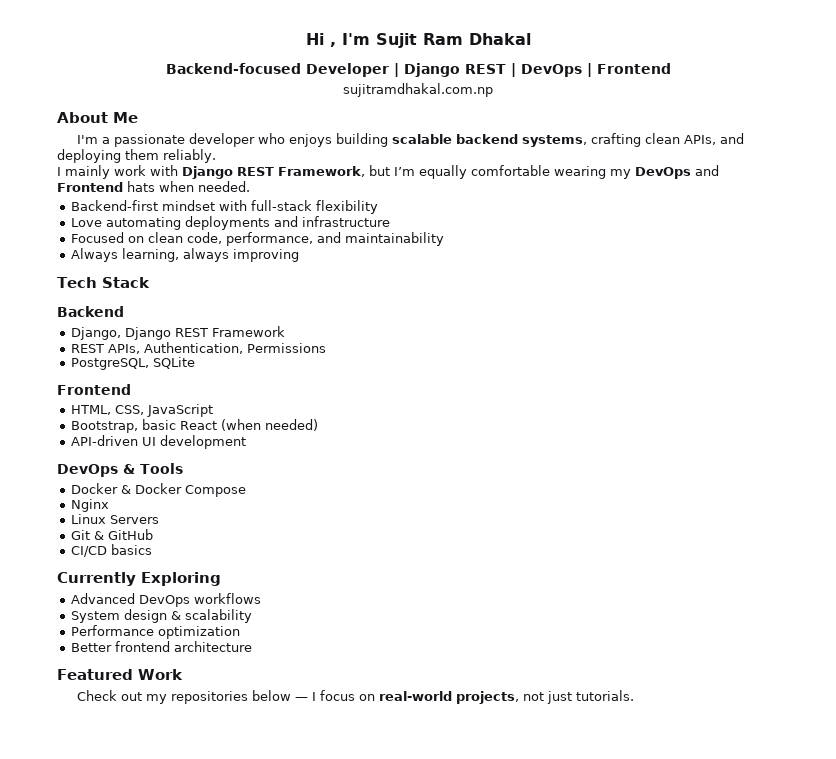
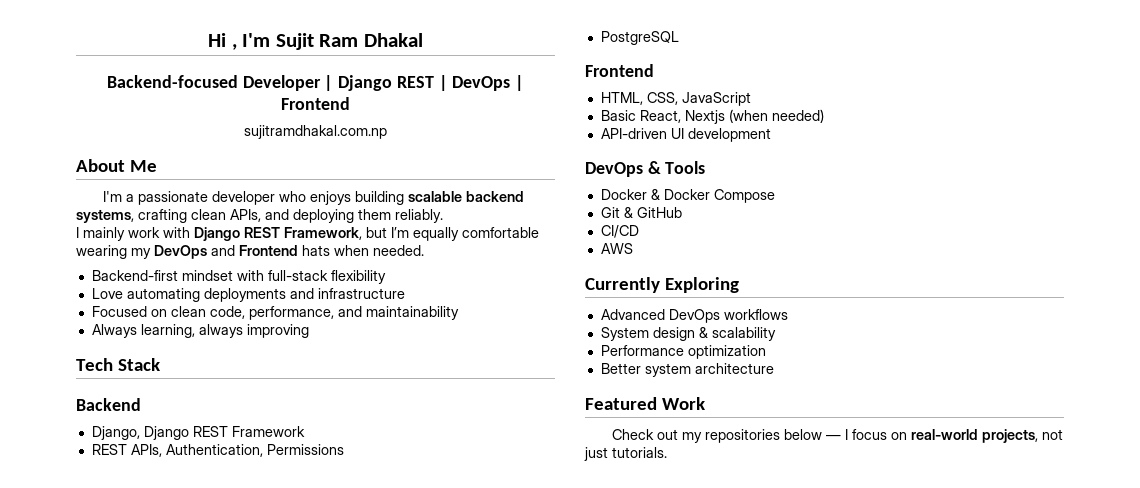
[70,357,195,370] PostgreSQL, SQLite -> [600,31,679,45] PostgreSQL
[70,419,217,433] Bootstrap, basic React -> [600,110,725,124] Basic React, Nextjs
[70,499,109,512] [70,514,159,524] // Nginx // Linux Servers -> (775, 196) none
[110,544,152,555] basics -> [600,243,633,254] // AWS
[114,641,170,652] frontend -> [644,363,691,377] system

